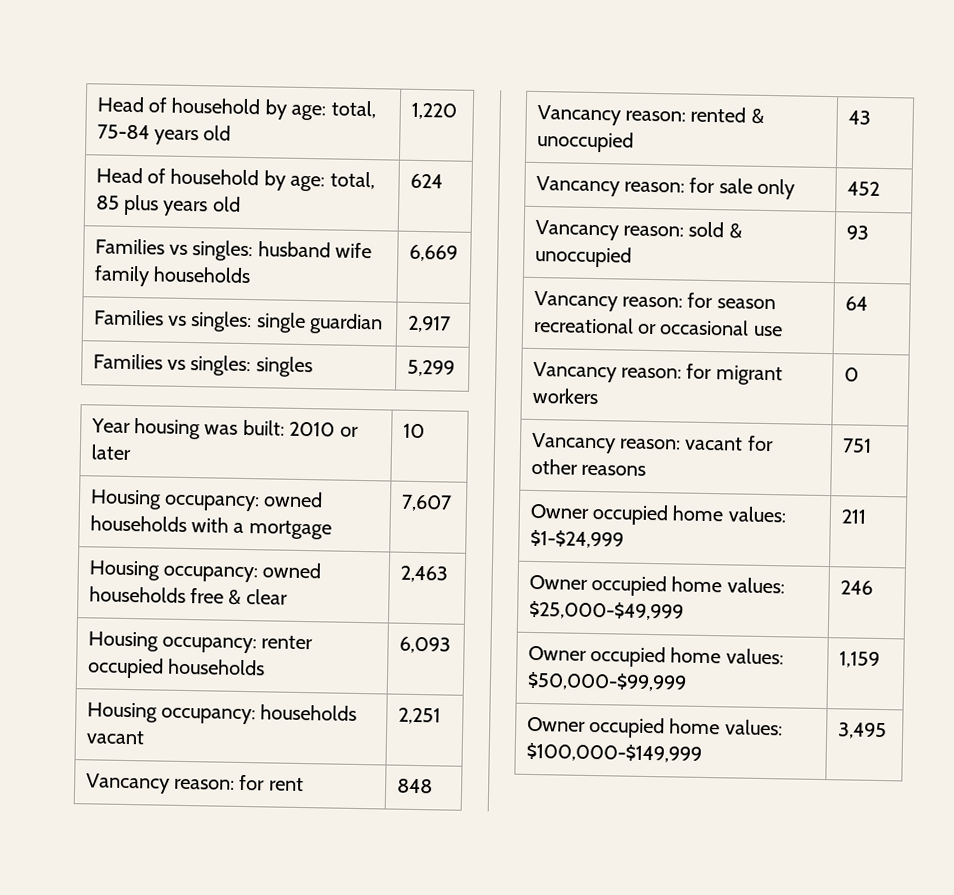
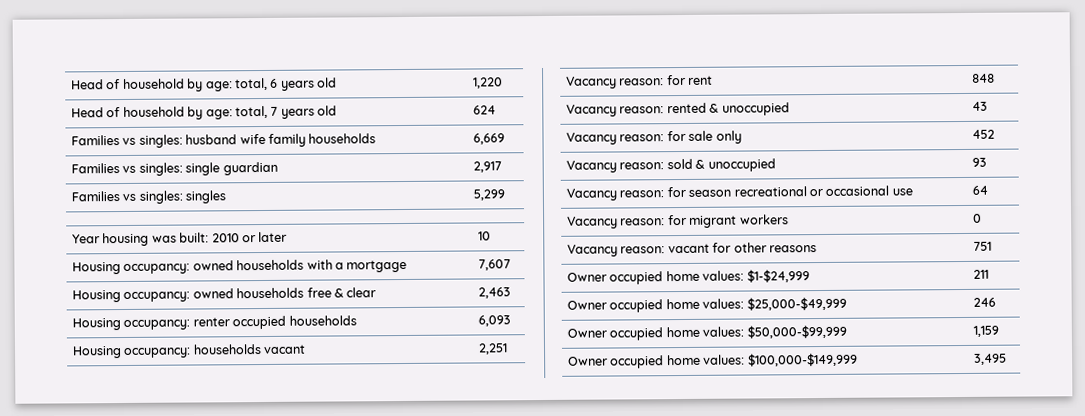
[96,96,376,121] [96,124,150,140] Head of household by age: total, 75-84 -> [71,77,279,92] Head of household by age: total, 6
[95,194,159,216] 85 plus -> [270,106,279,116] 7
[84,773,170,794] Vancancy -> [566,76,618,89] Vacancy
[536,104,621,126] Vancancy -> [566,104,618,117] Vacancy
[535,175,620,197] Vancancy -> [566,132,618,145] Vacancy
[534,219,619,241] Vancancy -> [566,160,618,173] Vacancy
[533,290,618,312] Vancancy -> [566,188,618,201] Vacancy
[532,361,617,383] Vancancy -> [567,216,619,229] Vacancy
[530,432,616,454] Vancancy -> [567,244,619,257] Vacancy

